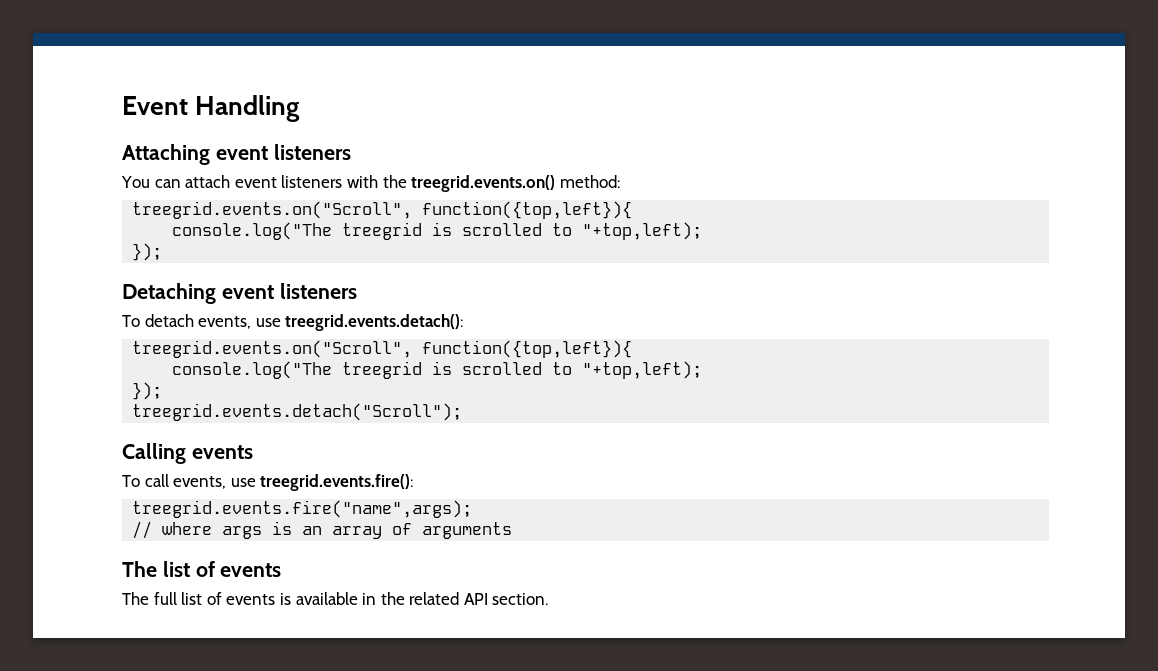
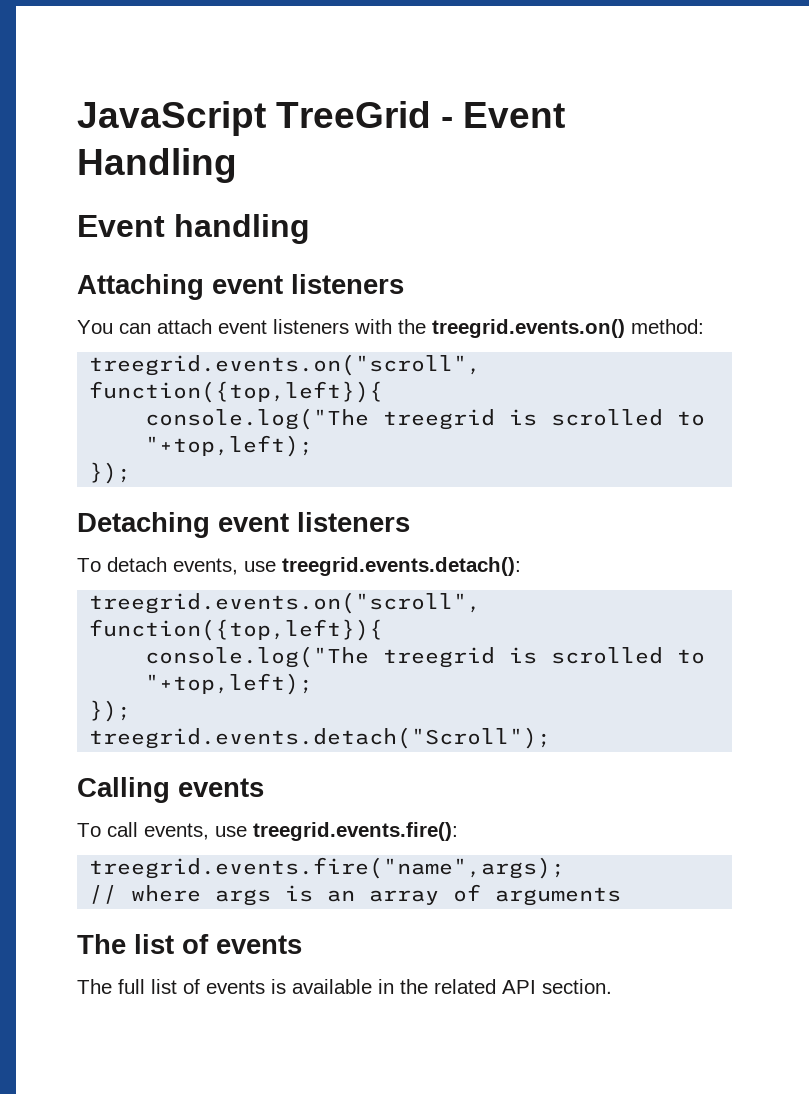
(122, 105) none -> [77,101,453,136] JavaScript TreeGrid -
(301, 108) none -> [77,214,310,244] // Event handling
[132,201,413,219] treegrid.events.on("Scroll", -> [89,354,482,376] treegrid.events.on("scroll",
[132,340,413,358] treegrid.events.on("Scroll", -> [89,592,482,614] treegrid.events.on("scroll",

